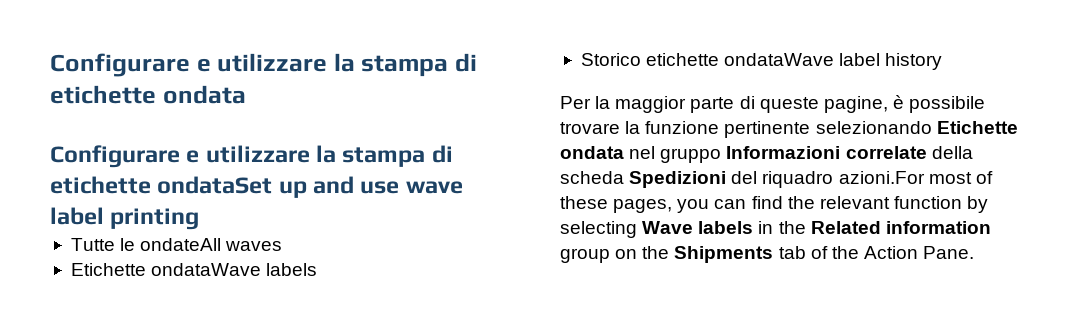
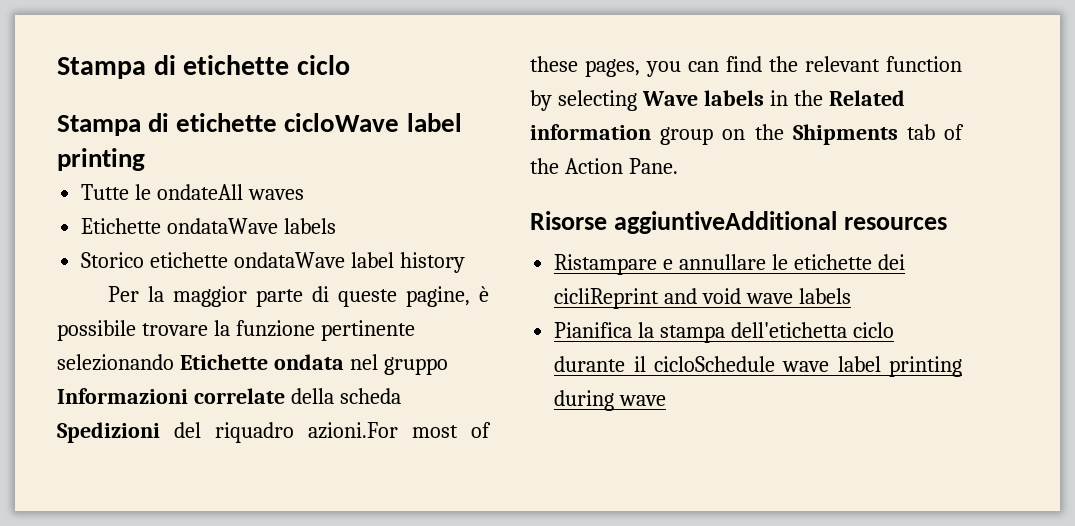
[50,53,478,77] [50,85,246,104] [50,145,453,168] [50,176,463,198] Configurare e utilizzare la stampa di etichette ondata // Configurare e utilizzare la stampa di etichette ondataSet up and use wave -> [57,55,350,79] [57,113,400,136] Stampa di etichette ciclo // Stampa di etichette cicloWave
(975, 252) none -> [530,211,947,234] [554,254,905,275] [554,288,851,309] [554,322,894,343] [554,356,962,377] [554,390,667,411] // Risorse aggiuntiveAdditional resources // Ristampare e annullare le etichette dei cicliReprint and void wave labels // Pianifica la stampa dell'etichetta ciclo durante il cicloSchedule wave label printing during wave

